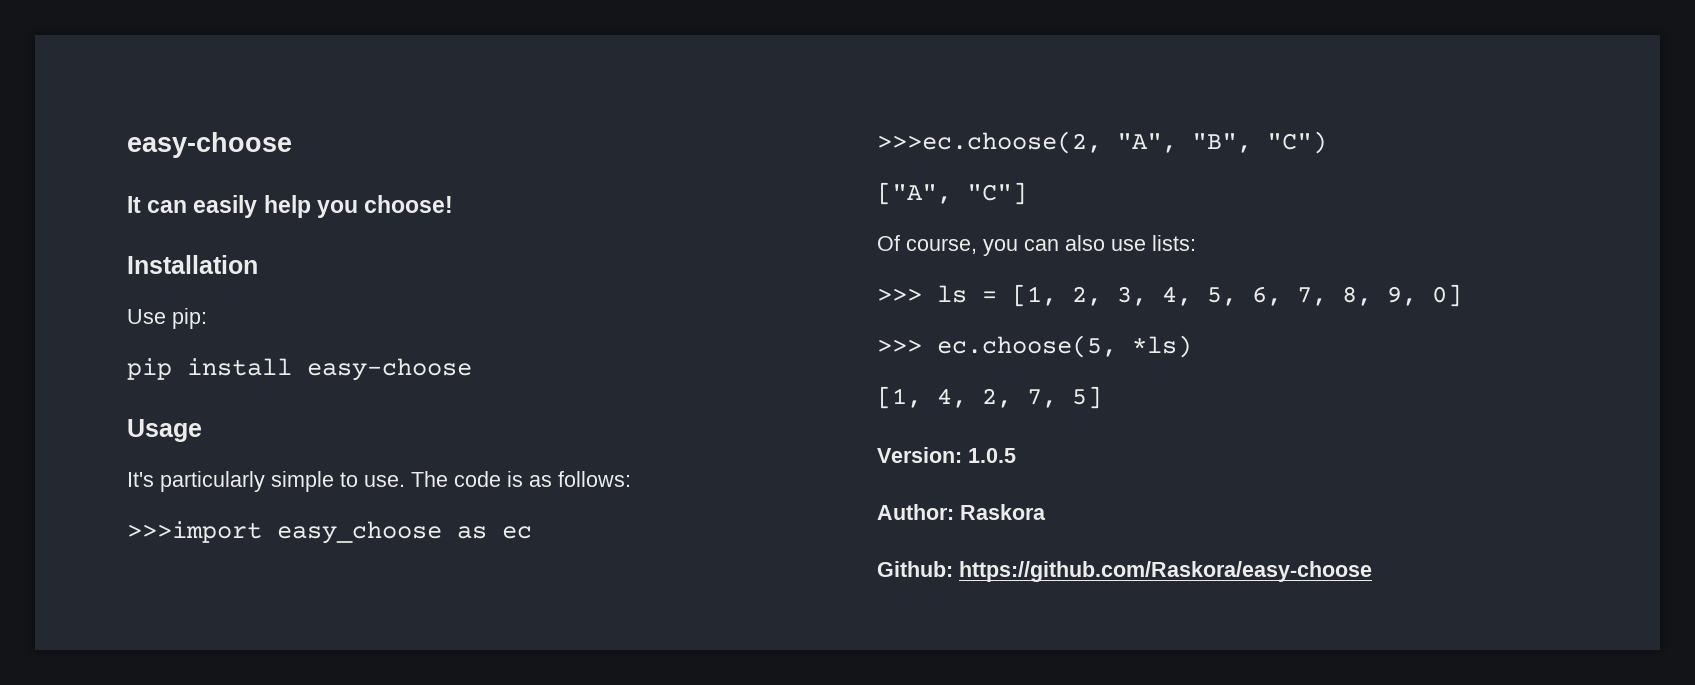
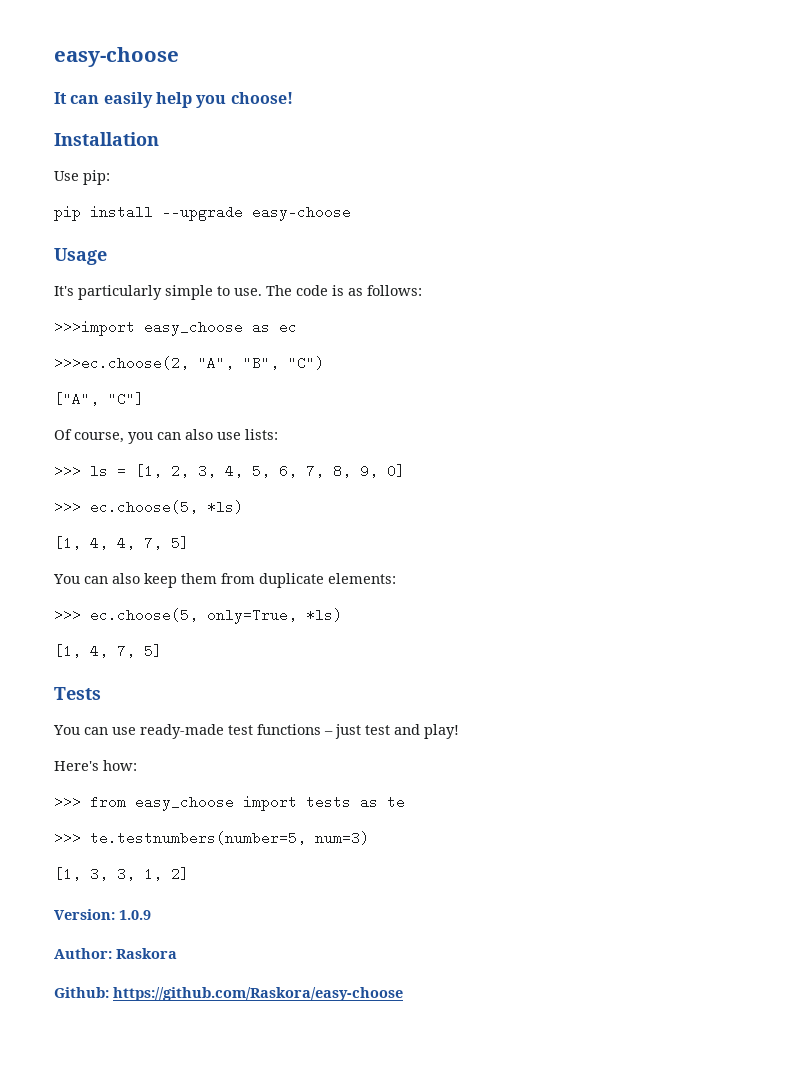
(292, 367) none -> [162,205,243,221] --upgrade
[982,386,1102,409] 2, 7, 5] -> [117,536,189,550] [53,573,396,588] [54,608,342,624] [54,644,162,658] [54,687,101,700] [53,724,459,739] [54,760,137,771] [54,795,405,811] [54,831,369,845] [54,867,189,881] 4, 7, 5] // You can also keep them from duplicate elements: // >>> ec.choose(5, only=True, *ls) // [1, 4, 7, 5] // Tests // You can use ready-made test functions – just test and play! // Here's how: // >>> from easy_choose import tests as te // >>> te.testnumbers(number=5, num=3) // [1, 3, 3, 1, 2]
[968,448,1016,463] 1.0.5 -> [119,910,151,920] 1.0.9

